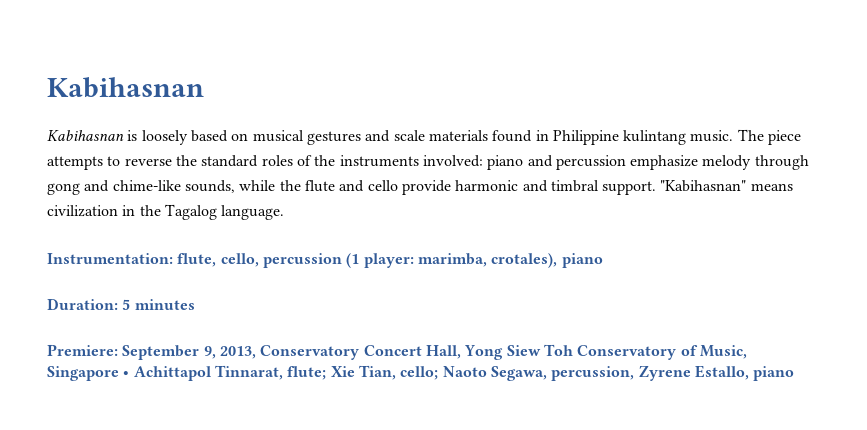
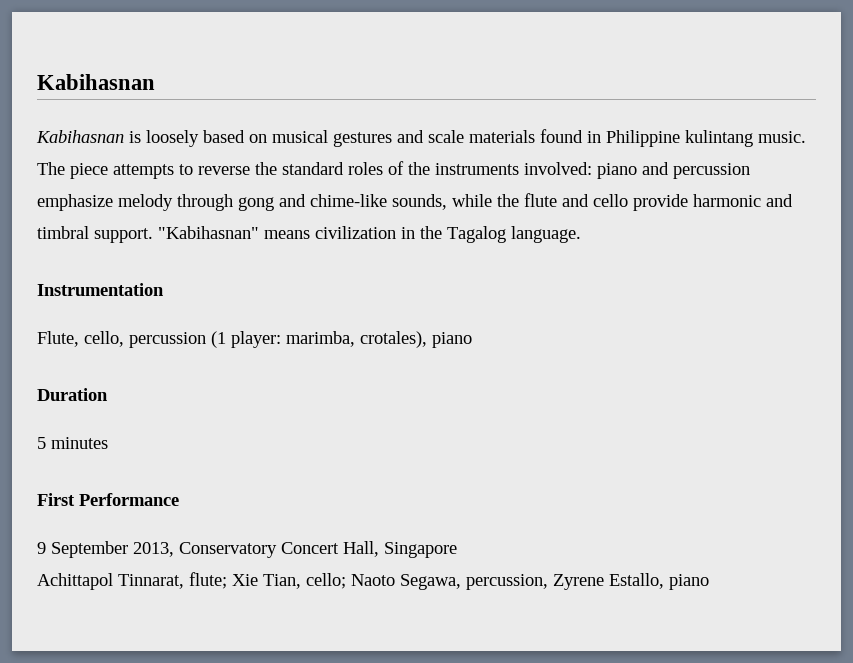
[47,253,217,267] Instrumentation: flute, -> [37,283,164,296] [37,331,79,347] Instrumentation // Flute,
[47,298,118,310] Duration: -> [37,388,108,401] Duration //
[47,344,747,360] Premiere: September 9, 2013, Conservatory Concert Hall, Yong Siew Toh Conservatory of Music, -> [37,493,179,506] [37,541,379,558] First Performance // 9 September 2013, Conservatory Concert Hall,
[123,371,130,377] • -> (457, 550) //

